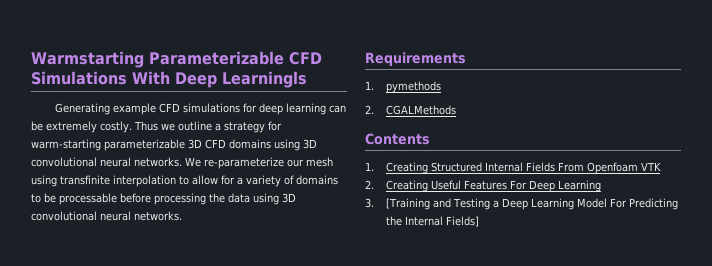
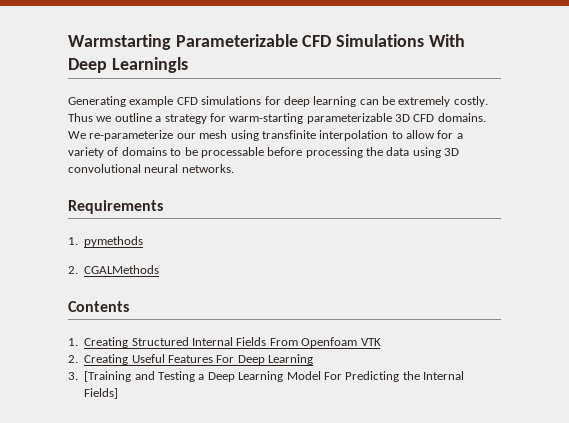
[229,139,317,151] [31,157,182,167] domains using 3D convolutional neural networks. -> [437,113,486,122] domains.

